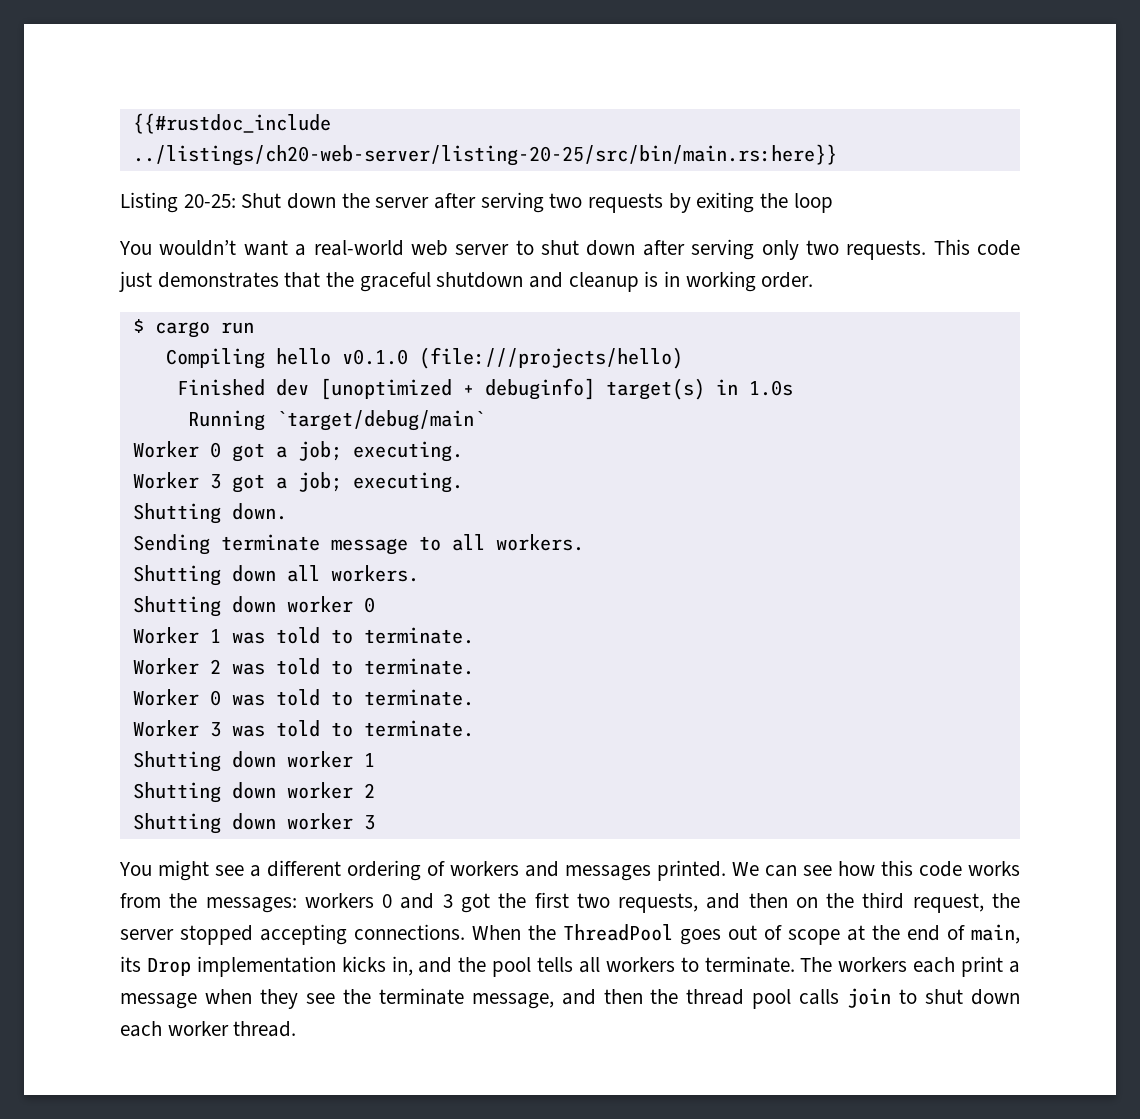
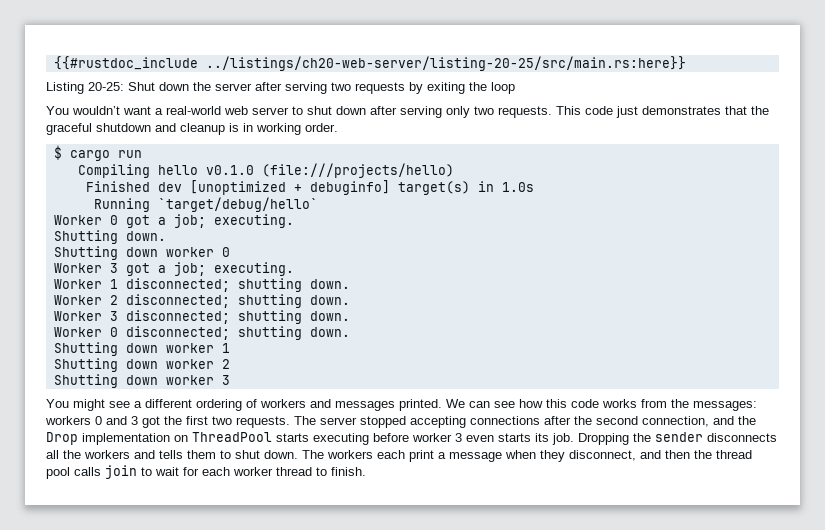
[132,144,837,166] ../listings/ch20-web-server/listing-20-25/src/bin/main.rs:here}} -> [205,56,686,71] ../listings/ch20-web-server/listing-20-25/src/main.rs:here}}
[275,410,485,431] `target/debug/main` -> [157,197,318,212] `target/debug/hello`
(463, 451) none -> [53,230,166,244] [53,246,230,260] // Shutting down. // Shutting down worker 0
[132,503,287,524] [132,534,584,555] [132,565,419,586] [132,596,375,617] [132,627,474,644] [132,658,474,675] [132,689,474,706] [132,720,474,737] Shutting down. // Sending terminate message to all workers. // Shutting down all workers. // Shutting down worker 0 // Worker 1 was told to terminate. // Worker 2 was told to terminate. // Worker 0 was told to terminate. // Worker 3 was told to terminate. -> [53,278,350,292] [53,294,350,308] [53,310,350,324] [53,326,350,340] Worker 1 disconnected; shutting down. // Worker 2 disconnected; shutting down. // Worker 3 disconnected; shutting down. // Worker 0 disconnected; shutting down.
[618,892,1021,913] [120,924,1020,945] [120,956,795,977] requests, and then on the third request, the server stopped accepting connections. When the ThreadPool goes out of scope at the end of main, its Drop implementation kicks in, and the pool tells all workers to terminate. -> [236,416,756,428] [46,432,777,445] [46,450,298,459] requests. The server stopped accepting connections after the second connection, and the Drop implementation on ThreadPool starts executing before worker 3 even starts its job. Dropping the sender disconnects all the workers and tells them to shut down.
[305,988,554,1009] see the terminate message, -> [569,450,636,461] disconnect,
[925,989,1020,1005] [120,1021,297,1037] shut down each worker thread. -> [155,467,366,476] wait for each worker thread to finish.

